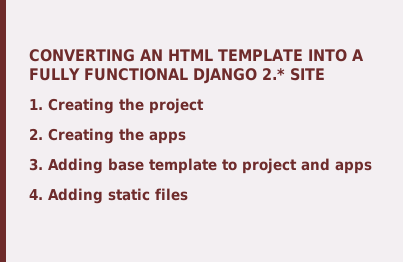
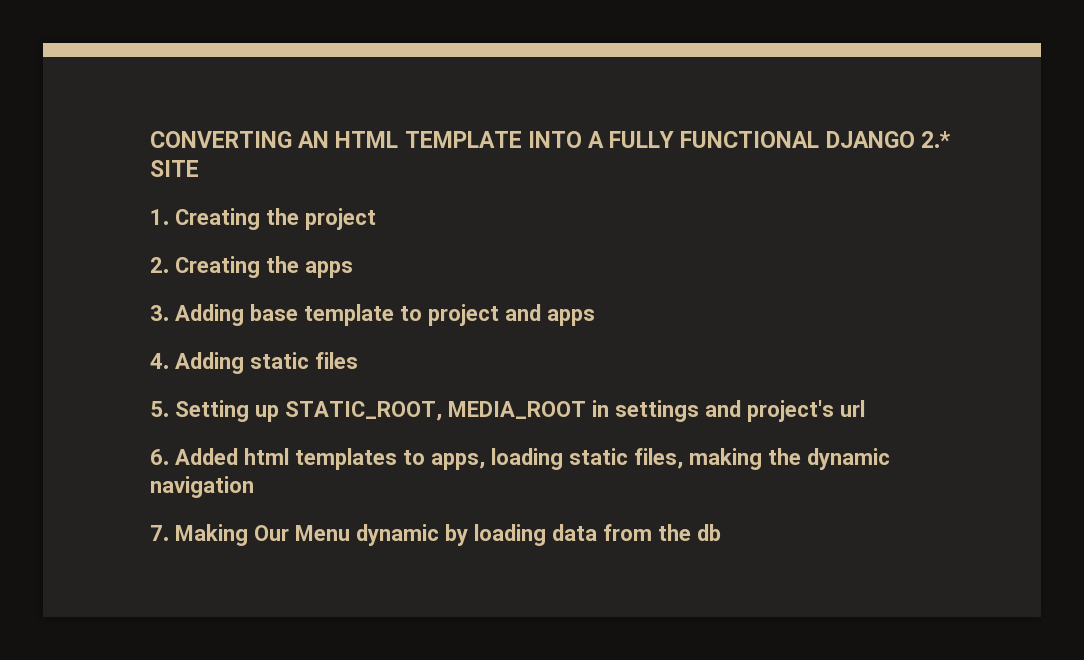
(188, 194) none -> [150,400,865,422] [150,448,890,470] [150,476,254,498] [150,524,721,546] // 5. Setting up STATIC_ROOT, MEDIA_ROOT in settings and project's url // 6. Added html templates to apps, loading static files, making the dynamic navigation // 7. Making Our Menu dynamic by loading data from the db

